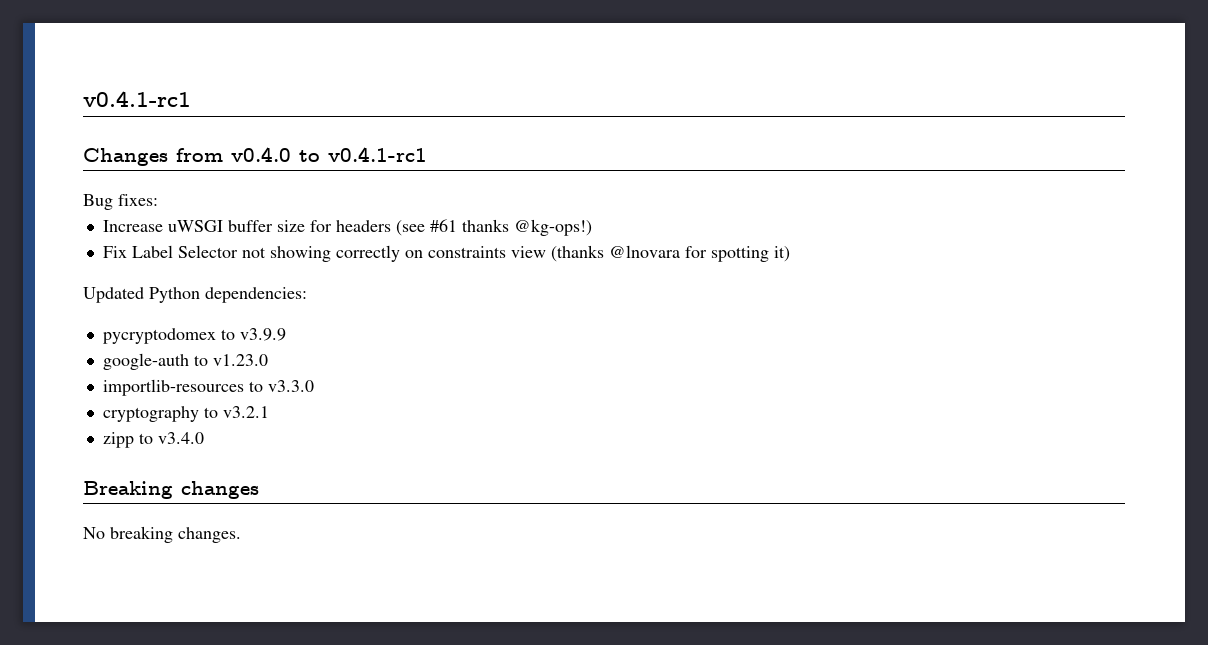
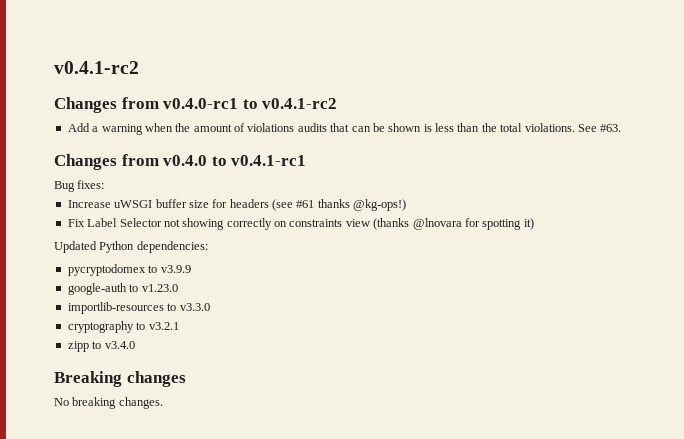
[83,91,191,107] v0.4.1-rc1 -> [54,61,139,74] [54,97,338,113] [67,123,622,135] v0.4.1-rc2 // Changes from v0.4.0-rc1 to v0.4.1-rc2 // Add a warning when the amount of violations audits that can be shown is less than the total violations. See #63.

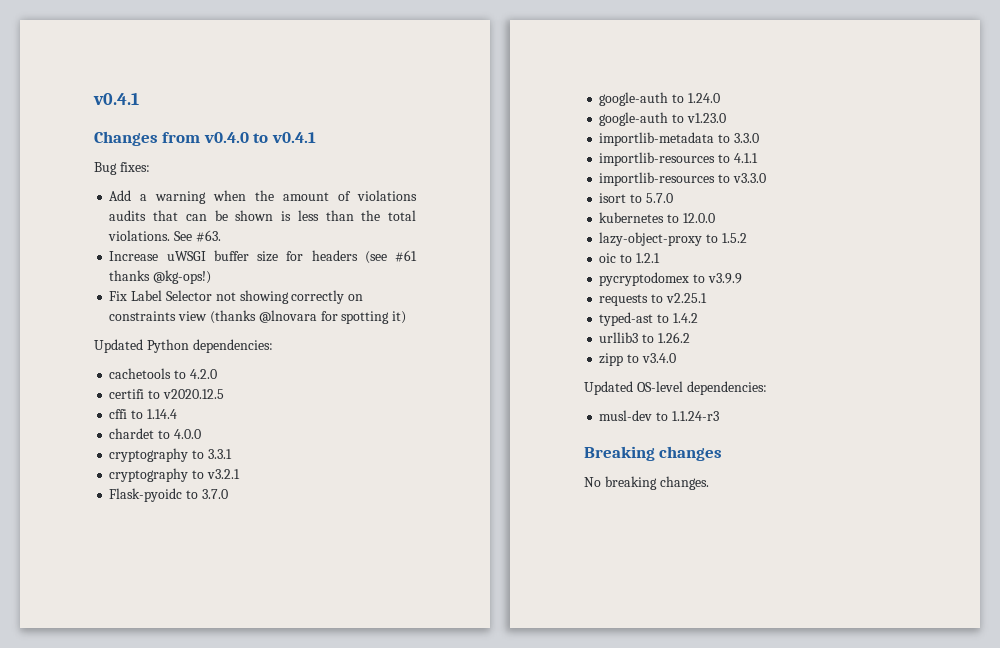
[54,61,139,74] [54,97,338,113] v0.4.1-rc2 // Changes from v0.4.0-rc1 to v0.4.1-rc2 -> [93,92,139,105] [94,131,316,146] [94,162,150,175] v0.4.1 // Changes from v0.4.0 to v0.4.1 // Bug fixes:
[54,154,307,170] [54,180,105,192] // Changes from v0.4.0 to v0.4.1-rc1 // Bug fixes: -> (221, 236) none
[67,264,191,276] [67,283,178,295] [67,302,210,314] [67,321,179,333] [67,341,135,352] pycryptodomex to v3.9.9 // google-auth to v1.23.0 // importlib-resources to v3.3.0 // cryptography to v3.2.1 // zipp to v3.4.0 -> [109,368,217,379] [109,389,224,399] [109,409,177,419] [109,428,201,439] [109,448,232,462] [109,468,240,482] [109,488,228,502] [599,92,720,106] [599,112,726,126] [599,132,759,146] [599,152,758,166] [599,172,766,186] [599,193,673,203] [599,212,715,223] [599,232,747,246] [599,253,660,263] [599,272,742,286] [599,293,707,306] [599,312,698,326] [599,332,690,343] [599,353,676,366] [584,381,767,395] [599,410,719,421] cachetools to 4.2.0 // certifi to v2020.12.5 // cffi to 1.14.4 // chardet to 4.0.0 // cryptography to 3.3.1 // cryptography to v3.2.1 // Flask-pyoidc to 3.7.0 // google-auth to 1.24.0 // google-auth to v1.23.0 // importlib-metadata to 3.3.0 // importlib-resources to 4.1.1 // importlib-resources to v3.3.0 // isort to 5.7.0 // kubernetes to 12.0.0 // lazy-object-proxy to 1.5.2 // oic to 1.2.1 // pycryptodomex to v3.9.9 // requests to v2.25.1 // typed-ast to 1.4.2 // urllib3 to 1.26.2 // zipp to v3.4.0 // Updated OS-level dependencies: // musl-dev to 1.1.24-r3

